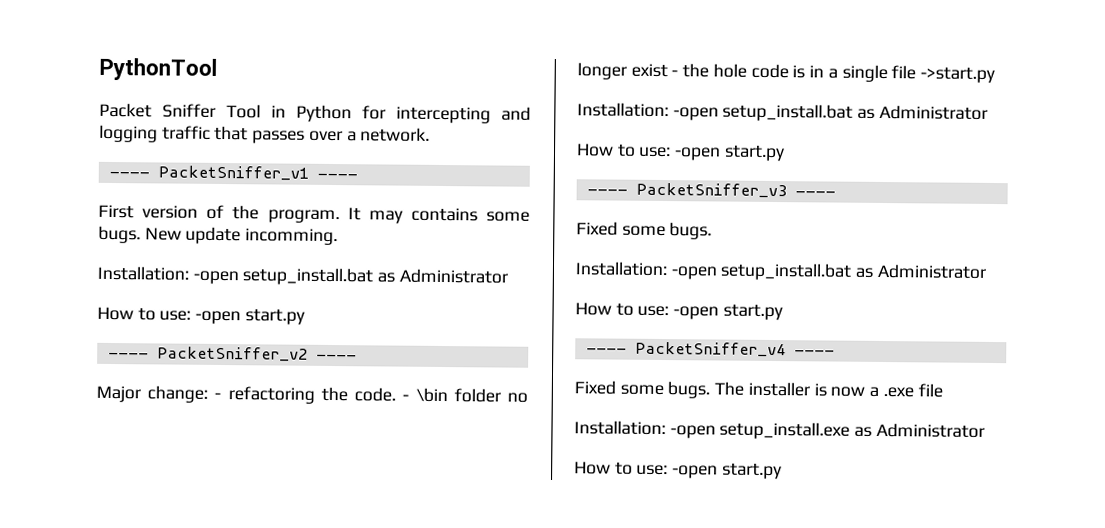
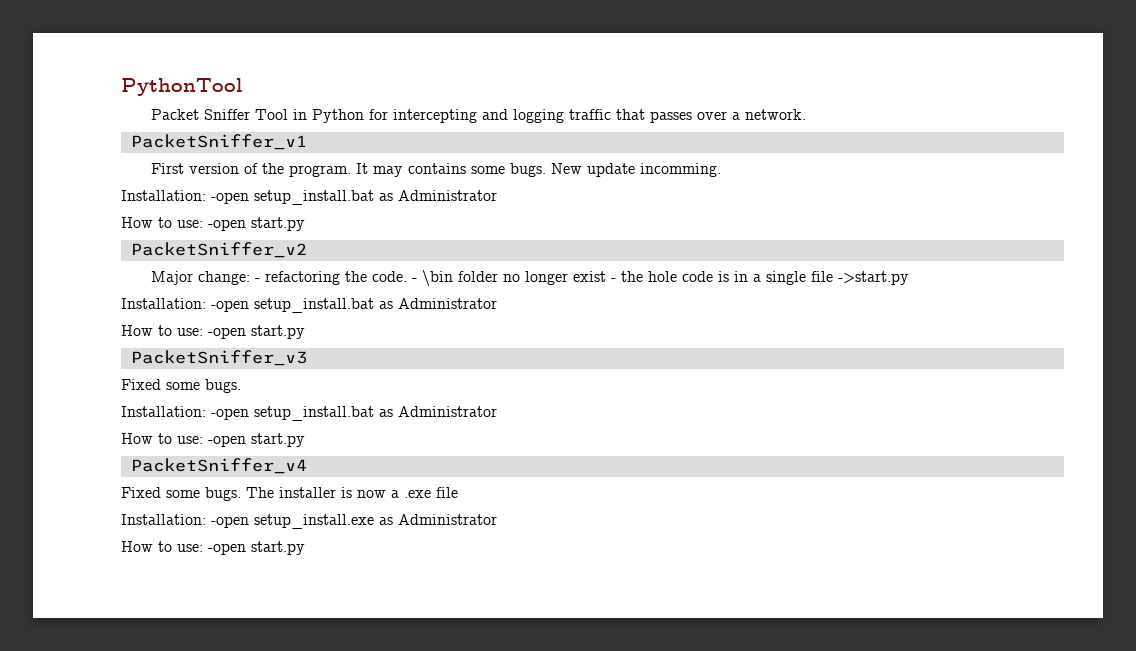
[108,170,150,178] ---- -> (806, 114) none
[316,172,358,180] ---- -> (307, 142) none
[107,351,149,359] ---- -> (305, 224) none
[315,353,357,361] ---- -> (307, 250) none
[586,188,628,195] ---- -> (305, 332) none
[794,190,836,197] ---- -> (307, 358) none
[585,347,627,354] ---- -> (305, 440) none
[793,349,835,356] ---- -> (307, 466) none

